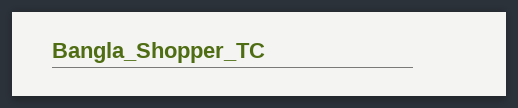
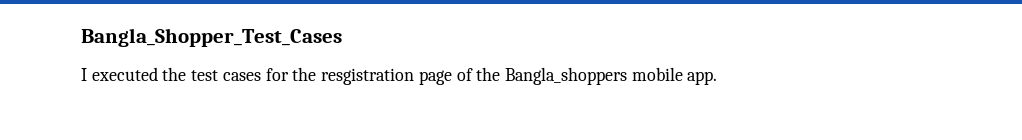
[52,42,265,63] Bangla_Shopper_TC -> [81,28,342,47] [81,67,718,85] Bangla_Shopper_Test_Cases // I executed the test cases for the resgistration page of the Bangla_shoppers mobile app.

